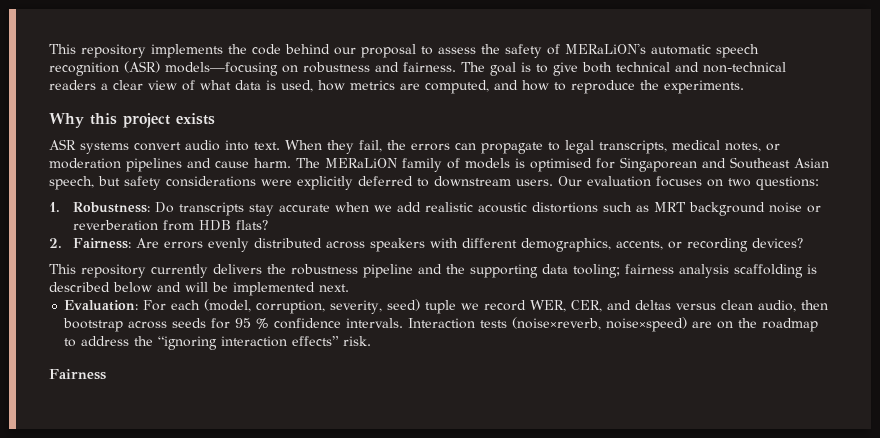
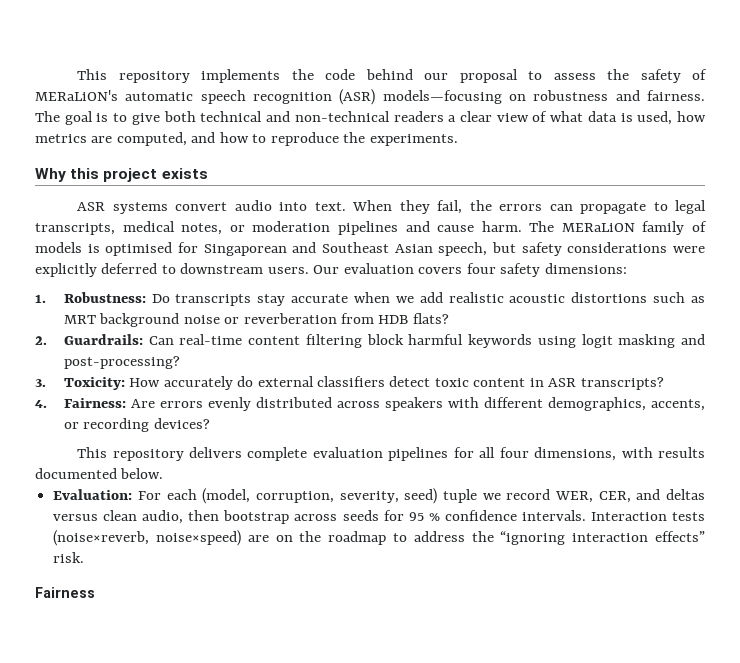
[656,176,819,190] focuses on two questions: -> [418,263,627,277] covers four safety dimensions:
(62, 243) none -> [63,334,705,348] [63,356,180,369] [35,376,664,390] [35,400,47,408] Guardrails: Can real-time content filtering block harmful keywords using logit masking and post-processing? // 3. Toxicity: How accurately do external classifiers detect toxic content in ASR transcripts? // 4.
[151,264,817,278] [49,282,349,296] currently delivers the robustness pipeline and the supporting data tooling; fairness analysis scaffolding is described below and will be implemented next. -> [189,447,705,461] [35,468,164,479] delivers complete evaluation pipelines for all four dimensions, with results documented below.

